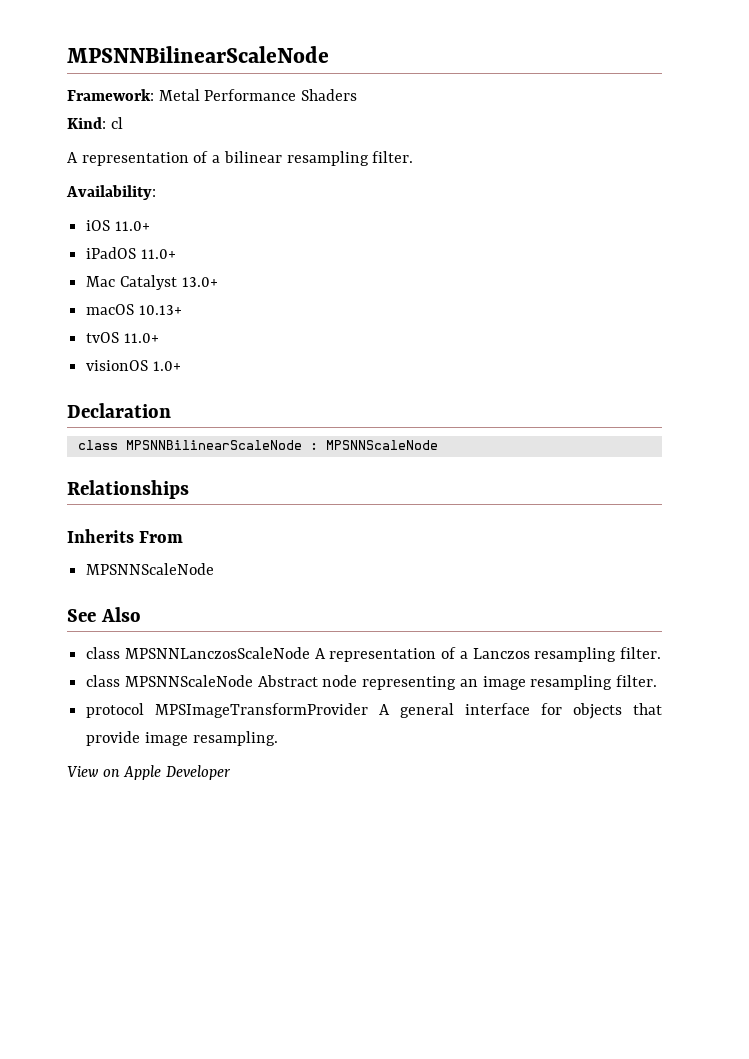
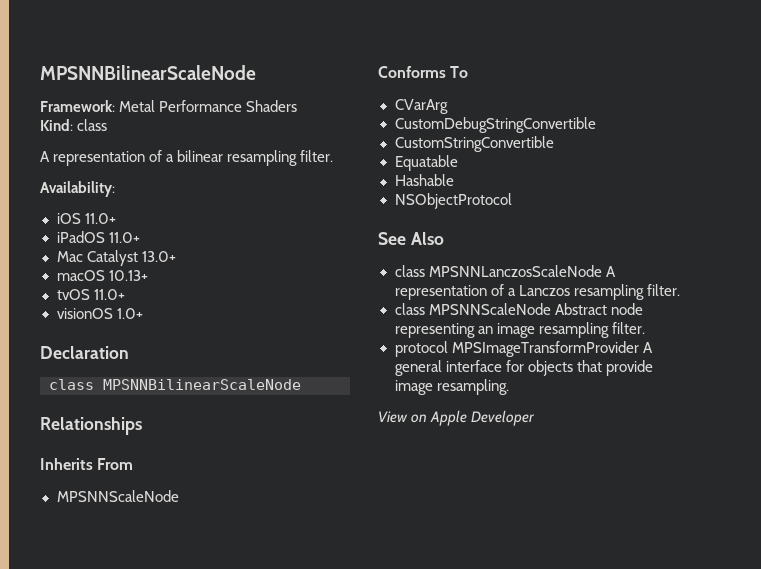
[110,117,123,129] cl -> [77,119,108,131] class
[309,440,438,450] : MPSNNScaleNode -> (301, 384) none
(215, 569) none -> [378,66,469,78] [394,99,448,114] [394,117,596,133] [394,136,554,152] [394,155,458,171] [394,174,454,186] [394,193,512,209] // Conforms To // CVarArg // CustomDebugStringConvertible // CustomStringConvertible // Equatable // Hashable // NSObjectProtocol

